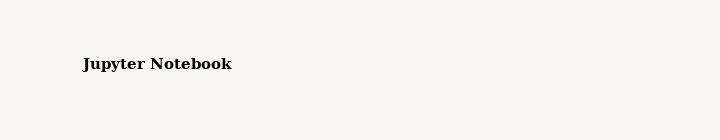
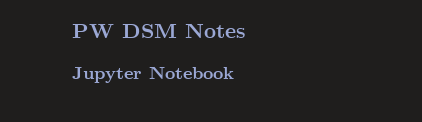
(81, 65) none -> [72,23,246,38] PW DSM Notes //

